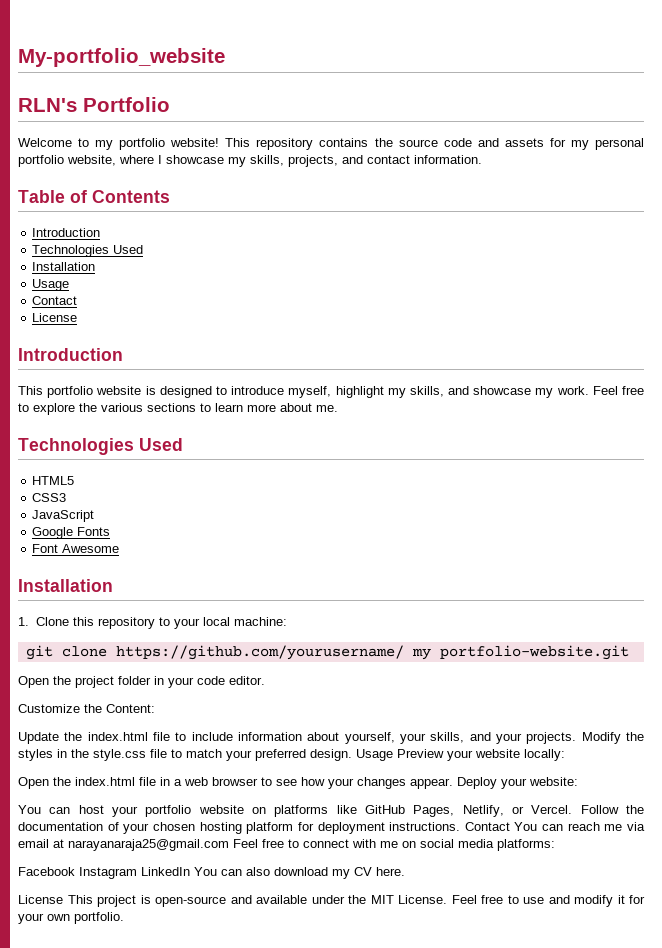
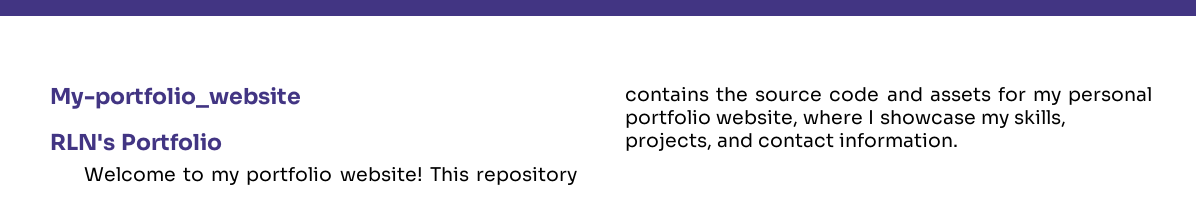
[18,190,170,203] [32,228,101,237] [32,245,144,257] [32,262,96,271] [32,279,70,291] [32,296,78,305] [32,313,78,322] [18,348,123,361] [18,386,644,398] [18,403,338,415] [18,438,183,455] [32,476,75,485] [32,493,67,502] [32,510,95,522] [32,527,111,539] [32,544,120,553] [18,579,113,592] [18,617,287,629] [25,645,629,660] [18,676,265,688] [18,704,155,713] [18,732,644,744] [18,749,565,761] [18,777,578,789] [18,805,644,817] [18,822,645,834] [18,839,555,851] [18,867,405,879] [18,895,645,907] [18,912,124,924] // Table of Contents // Introduction // Technologies Used // Installation // Usage // Contact // License // Introduction // This portfolio website is designed to introduce myself, highlight my skills, and showcase my work. Feel free to explore the various sections to learn more about me. // Technologies Used // HTML5 // CSS3 // JavaScript // Google Fonts // Font Awesome // Installation // 1. Clone this repository to your local machine: // git clone https://github.com/yourusername/ my portfolio-website.git // Open the project folder in your code editor. // Customize the Content: // Update the index.html file to include information about yourself, your skills, and your projects. Modify the styles in the style.css file to match your preferred design. Usage Preview your website locally: // Open the index.html file in a web browser to see how your changes appear. Deploy your website: // You can host your portfolio website on platforms like GitHub Pages, Netlify, or Vercel. Follow the documentation of your chosen hosting platform for deployment instructions. Contact You can reach me via email at narayanaraja25@gmail.com Feel free to connect with me on social media platforms: // Facebook Instagram LinkedIn You can also download my CV here. // License This project is open-source and available under the MIT License. Feel free to use and modify it for your own portfolio. -> (959, 140) none

